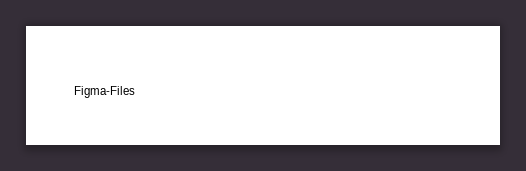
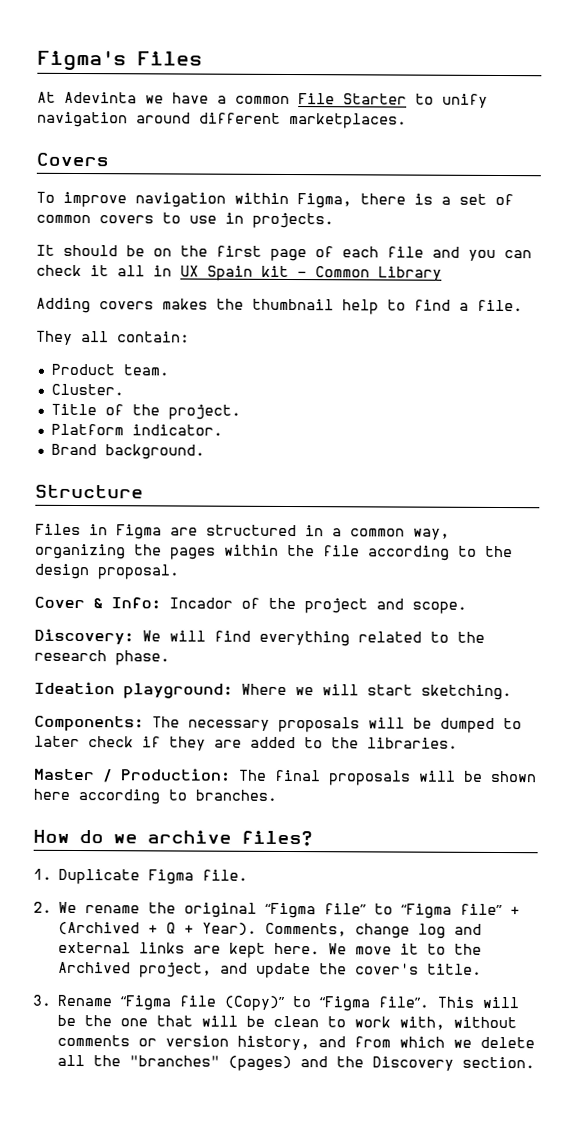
[74,86,135,98] Figma-Files -> [37,49,203,71] [37,91,488,108] [37,111,407,129] [36,152,109,167] [36,191,514,209] [36,212,334,229] [36,244,532,262] [36,264,442,281] [36,297,523,315] [36,330,190,345] [50,363,169,376] [50,383,124,396] [50,403,241,420] [50,423,223,436] [50,443,205,460] [35,484,144,499] [35,523,450,540] [35,543,513,561] [34,563,180,580] [34,596,467,614] [34,628,485,647] [34,649,170,666] [34,681,512,701] [34,715,522,733] [34,735,458,751] [33,768,537,786] [33,788,277,805] [33,829,312,847] [33,868,249,885] [33,901,521,919] [58,921,483,939] [58,941,483,958] [58,961,483,979] [32,994,520,1012] [57,1014,518,1030] [57,1034,536,1051] [57,1054,536,1072] Figma's Files // At Adevinta we have a common File Starter to unify navigation around different marketplaces. // Covers // To improve navigation within Figma, there is a set of common covers to use in projects. // It should be on the first page of each file and you can check it all in UX Spain kit - Common Library // Adding covers makes the thumbnail help to find a file. // They all contain: // Product team. // Cluster. // Title of the project. // Platform indicator. // Brand background. // Structure // Files in Figma are structured in a common way, organizing the pages within the file according to the design proposal. // Cover & Info: Incador of the project and scope. // Discovery: We will find everything related to the research phase. // Ideation playground: Where we will start sketching. // Components: The necessary proposals will be dumped to later check if they are added to the libraries. // Master / Production: The final proposals will be shown here according to branches. // How do we archive files? // 1. Duplicate Figma file. // 2. We rename the original “Figma file” to “Figma file” + (Archived + Q + Year). Comments, change log and external links are kept here. We move it to the Archived project, and update the cover's title. // 3. Rename “Figma file (Copy)” to “Figma file”. This will be the one that will be clean to work with, without comments or version history, and from which we delete all the "branches" (pages) and the Discovery section.

